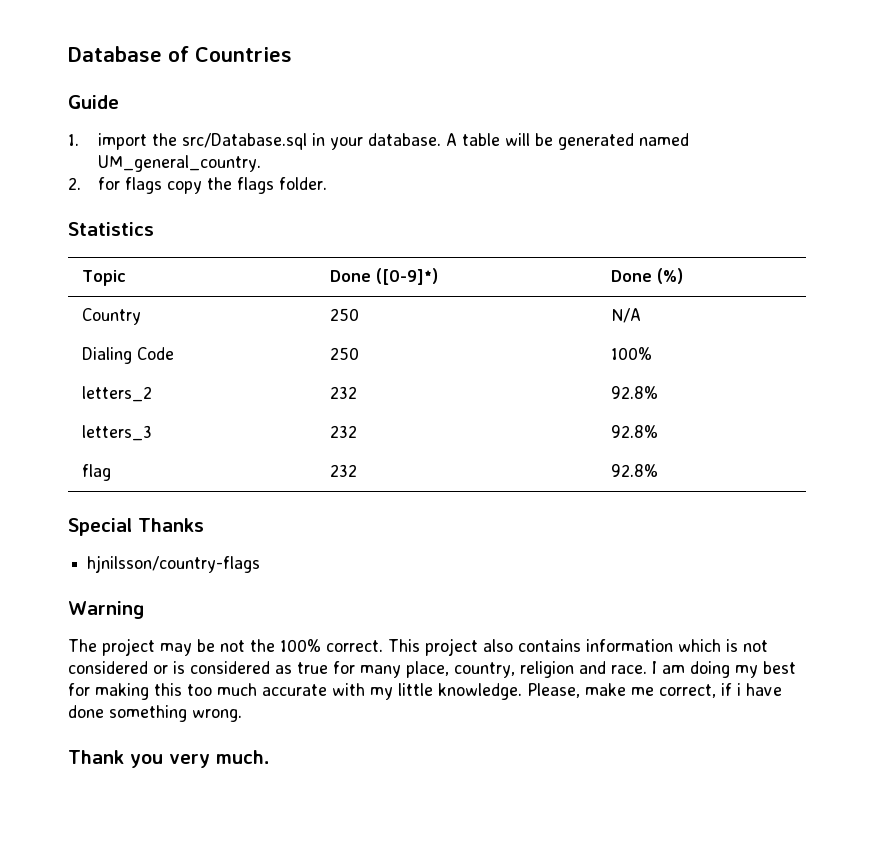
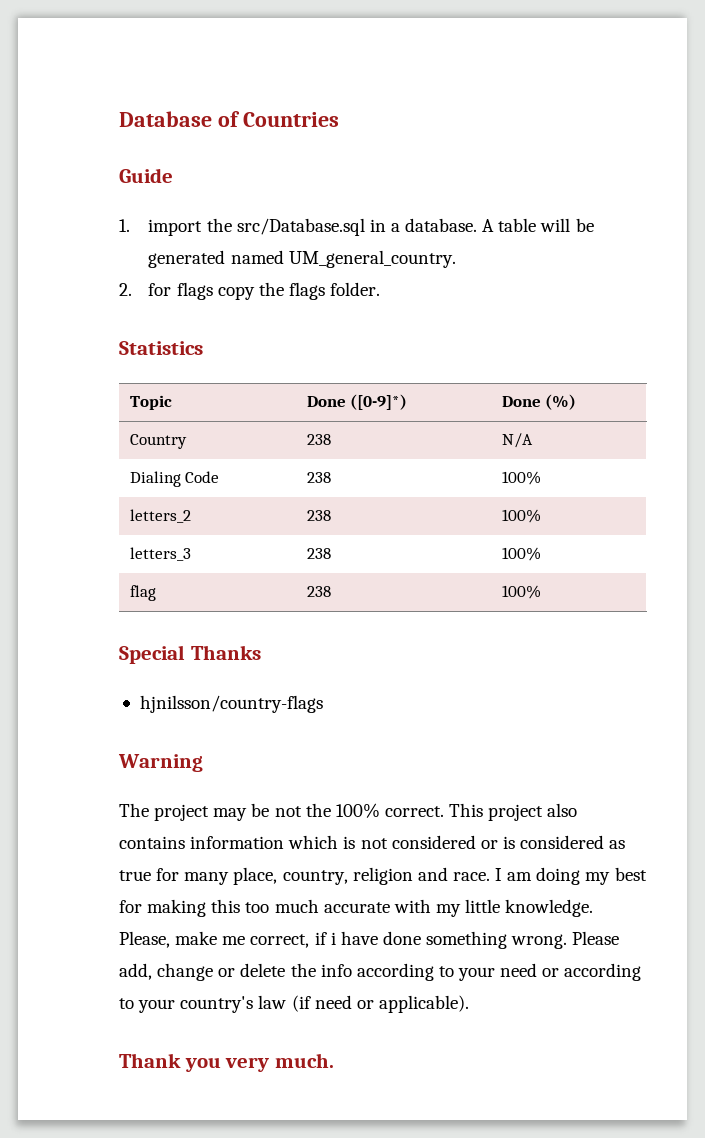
[330,137,364,150] your -> [390,223,400,232] a
[329,308,359,321] 250 -> [306,434,331,445] 238
[329,347,359,360] 250 -> [306,472,331,483] 238
[329,386,357,399] [610,386,658,399] 232 | 92.8% -> [306,510,331,521] [501,509,541,523] 238 | 100%
[329,425,357,438] [610,425,658,438] 232 | 92.8% -> [306,548,331,559] [501,547,541,561] 238 | 100%
[329,464,357,477] [610,464,658,477] 232 | 92.8% -> [306,586,331,597] [501,585,541,599] 238 | 100%
(242, 715) none -> [572,931,620,945] [119,963,642,981] [119,995,469,1013] Please add, change or delete the info according to your need or according to your country's law (if need or applicable).

